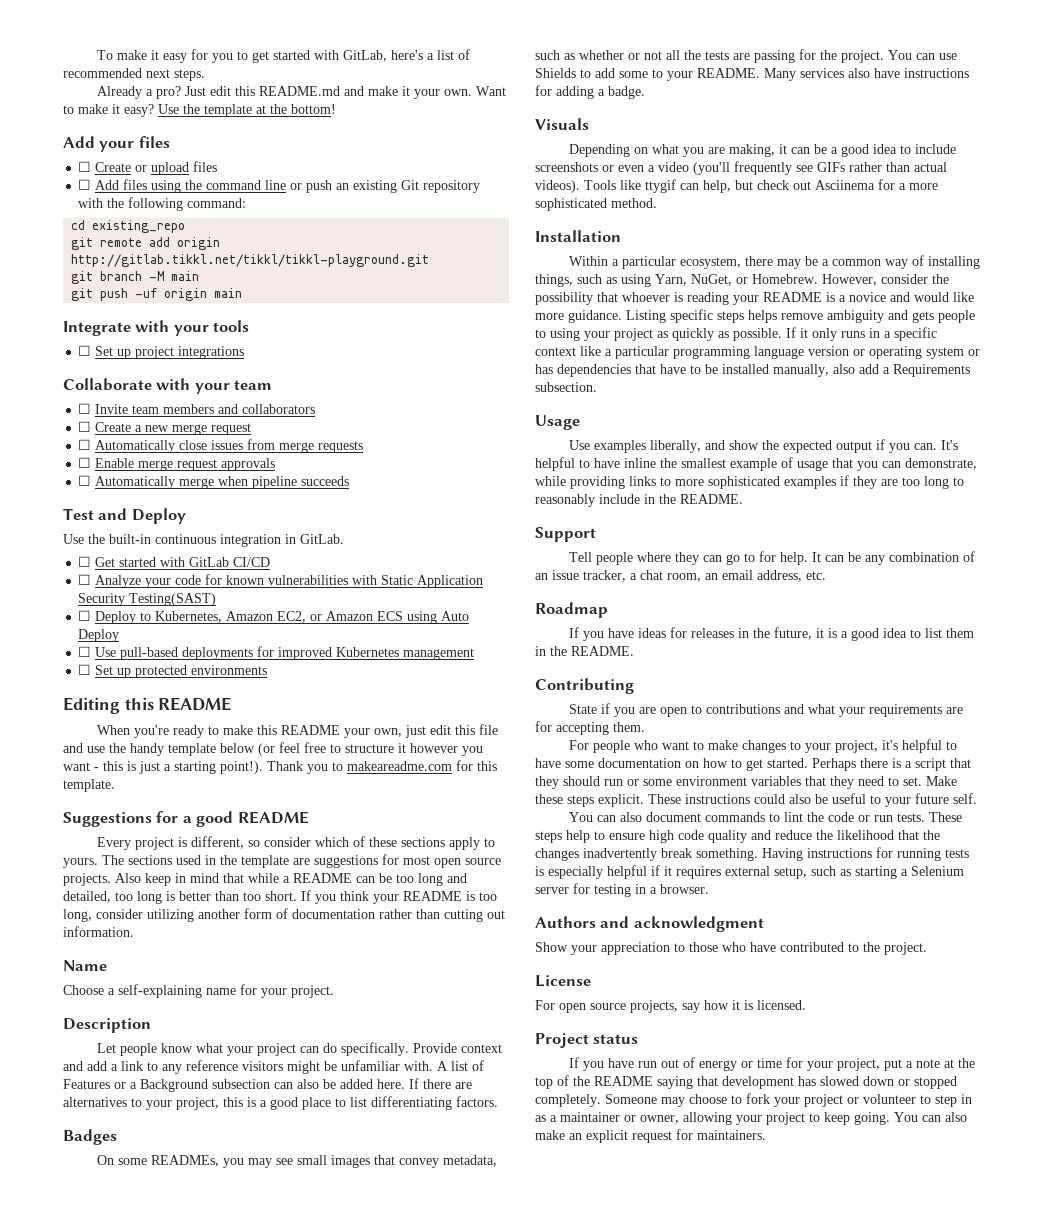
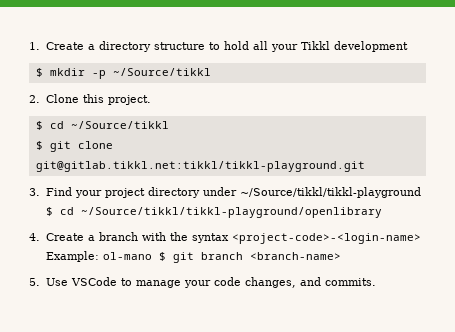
[97,49,471,63] [63,68,205,81] [97,86,507,99] [63,104,336,117] [63,136,170,152] [78,161,218,175] [78,179,481,193] [78,197,247,211] [71,220,186,233] [71,237,221,250] [71,254,430,267] [71,271,200,284] [71,288,243,301] [63,320,250,336] [78,345,245,359] [63,378,273,394] [78,403,316,414] [78,421,252,435] [78,439,364,453] [78,457,276,471] [78,475,350,489] [63,508,186,524] [63,534,344,547] [78,556,271,567] [78,574,484,588] [78,593,217,606] [78,610,470,624] [78,629,120,642] [78,646,475,660] [78,664,268,678] [63,697,232,714] [97,724,499,738] [63,742,483,756] [63,760,497,774] [63,779,115,792] [63,811,309,827] [97,836,496,850] [63,854,501,868] [63,873,467,886] [63,890,497,904] [63,908,505,922] [63,926,134,937] [63,960,107,971] [63,984,334,998] [63,1018,151,1033] [97,1042,503,1056] [63,1060,484,1074] [63,1078,472,1092] [63,1096,498,1110] [63,1129,117,1145] [97,1155,498,1168] [535,49,957,63] [535,68,969,81] [535,85,645,99] [535,118,589,130] [569,144,957,157] [535,161,947,175] [535,179,938,193] [535,198,657,211] [535,230,621,242] [569,255,981,269] [535,274,949,287] [535,292,974,305] [535,309,975,323] [535,327,937,341] [535,346,980,359] [535,364,970,377] [535,382,597,392] [535,415,580,430] [569,439,959,453] [535,457,977,471] [535,475,964,489] [535,494,743,507] [535,527,596,542] [569,551,976,565] [535,570,826,582] [535,602,608,618] [569,627,975,641] [535,646,634,656] [535,678,634,694] [569,703,964,717] [535,721,645,735] [569,739,958,753] [535,758,971,771] [535,776,957,789] [535,793,977,807] [569,812,963,822] [535,830,940,843] [535,847,969,861] [535,865,964,879] [535,883,709,897] [535,916,764,932] [535,942,927,955] [535,975,591,987] [535,1000,806,1013] [535,1033,639,1048] [569,1057,976,1071] [535,1075,957,1089] [535,1093,972,1107] [535,1112,967,1125] [535,1129,766,1143] To make it easy for you to get started with GitLab, here's a list of recommended next steps. // Already a pro? Just edit this README.md and make it your own. Want to make it easy? Use the template at the bottom! // Add your files // ☐ Create or upload files // ☐ Add files using the command line or push an existing Git repository with the following command: // cd existing_repo // git remote add origin http://gitlab.tikkl.net/tikkl/tikkl-playground.git // git branch -M main // git push -uf origin main // Integrate with your tools // ☐ Set up project integrations // Collaborate with your team // ☐ Invite team members and collaborators // ☐ Create a new merge request // ☐ Automatically close issues from merge requests // ☐ Enable merge request approvals // ☐ Automatically merge when pipeline succeeds // Test and Deploy // Use the built-in continuous integration in GitLab. // ☐ Get started with GitLab CI/CD // ☐ Analyze your code for known vulnerabilities with Static Application Security Testing(SAST) // ☐ Deploy to Kubernetes, Amazon EC2, or Amazon ECS using Auto Deploy // ☐ Use pull-based deployments for improved Kubernetes management // ☐ Set up protected environments // Editing this README // When you're ready to make this README your own, just edit this file and use the handy template below (or feel free to structure it however you want - this is just a starting point!). Thank you to makeareadme.com for this template. // Suggestions for a good README // Every project is different, so consider which of these sections apply to yours. The sections used in the template are suggestions for most open source projects. Also keep in mind that while a README can be too long and detailed, too long is better than too short. If you think your README is too long, consider utilizing another form of documentation rather than cutting out information. // Name // Choose a self-explaining name for your project. // Description // Let people know what your project can do specifically. Provide context and add a link to any reference visitors might be unfamiliar with. A list of Features or a Background subsection can also be added here. If there are alternatives to your project, this is a good place to list differentiating factors. // Badges // On some READMEs, you may see small images that convey metadata, such as whether or not all the tests are passing for the project. You can use Shields to add some to your README. Many services also have instructions for adding a badge. // Visuals // Depending on what you are making, it can be a good idea to include screenshots or even a video (you'll frequently see GIFs rather than actual videos). Tools like ttygif can help, but check out Asciinema for a more sophisticated method. // Installation // Within a particular ecosystem, there may be a common way of installing things, such as using Yarn, NuGet, or Homebrew. However, consider the possibility that whoever is reading your README is a novice and would like more guidance. Listing specific steps helps remove ambiguity and gets people to using your project as quickly as possible. If it only runs in a specific context like a particular programming language version or operating system or has dependencies that have to be installed manually, also add a Requirements subsection. // Usage // Use examples liberally, and show the expected output if you can. It's helpful to have inline the smallest example of usage that you can demonstrate, while providing links to more sophisticated examples if they are too long to reasonably include in the README. // Support // Tell people where they can go to for help. It can be any combination of an issue tracker, a chat room, an email address, etc. // Roadmap // If you have ideas for releases in the future, it is a good idea to list them in the README. // Contributing // State if you are open to contributions and what your requirements are for accepting them. // For people who want to make changes to your project, it's helpful to have some documentation on how to get started. Perhaps there is a script that they should run or some environment variables that they need to set. Make these steps explicit. These instructions could also be useful to your future self. // You can also document commands to lint the code or run tests. These steps help to ensure high code quality and reduce the likelihood that the changes inadvertently break something. Having instructions for running tests is especially helpful if it requires external setup, such as starting a Selenium server for testing in a browser. // Authors and acknowledgment // Show your appreciation to those who have contributed to the project. // License // For open source projects, say how it is licensed. // Project status // If you have run out of energy or time for your project, put a note at the top of the README saying that development has slowed down or stopped completely. Someone may choose to fork your project or volunteer to step in as a maintainer or owner, allowing your project to keep going. You can also make an explicit request for maintainers. -> [29,41,408,52] [35,68,211,79] [29,94,151,105] [35,121,169,130] [35,141,113,152] [35,161,365,172] [29,187,421,198] [45,207,382,218] [29,232,421,244] [45,251,341,263] [29,277,376,288] 1. Create a directory structure to hold all your Tikkl development // $ mkdir -p ~/Source/tikkl // 2. Clone this project. // $ cd ~/Source/tikkl // $ git clone git@gitlab.tikkl.net:tikkl/tikkl-playground.git // 3. Find your project directory under ~/Source/tikkl/tikkl-playground $ cd ~/Source/tikkl/tikkl-playground/openlibrary // 4. Create a branch with the syntax <project-code>-<login-name> Example: ol-mano $ git branch <branch-name> // 5. Use VSCode to manage your code changes, and commits.

